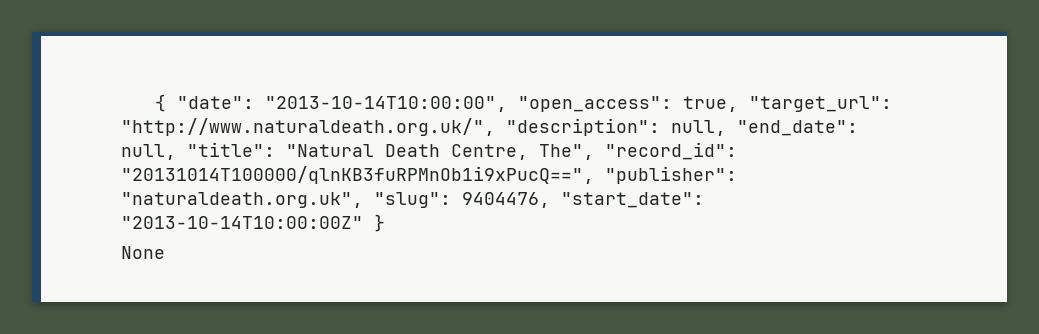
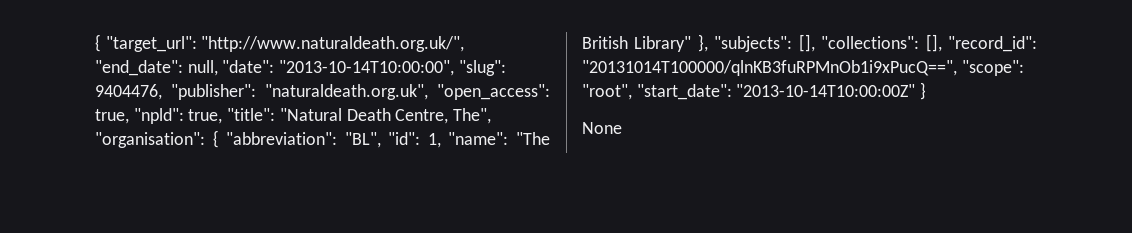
[154,94,892,112] [121,118,858,136] [121,144,176,160] { "date": "2013-10-14T10:00:00", "open_access": true, "target_url": "http://www.naturaldeath.org.uk/", "description": null, "end_date": null, -> [95,34,465,52] [95,60,506,76] [95,84,550,100] [95,108,223,124] { "target_url": "http://www.naturaldeath.org.uk/", "end_date": null, "date": "2013-10-14T10:00:00", "slug": 9404476, "publisher": "naturaldeath.org.uk", "open_access": true, "npld": true,
[605,142,737,160] [121,166,737,184] [121,192,550,208] "record_id": "20131014T100000/qlnKB3fuRPMnOb1i9xPucQ==", "publisher": "naturaldeath.org.uk", "slug": 9404476, -> [95,130,550,148] [582,34,1037,52] [582,60,1024,76] [582,84,632,100] "organisation": { "abbreviation": "BL", "id": 1, "name": "The British Library" }, "subjects": [], "collections": [], "record_id": "20131014T100000/qlnKB3fuRPMnOb1i9xPucQ==", "scope": "root",

